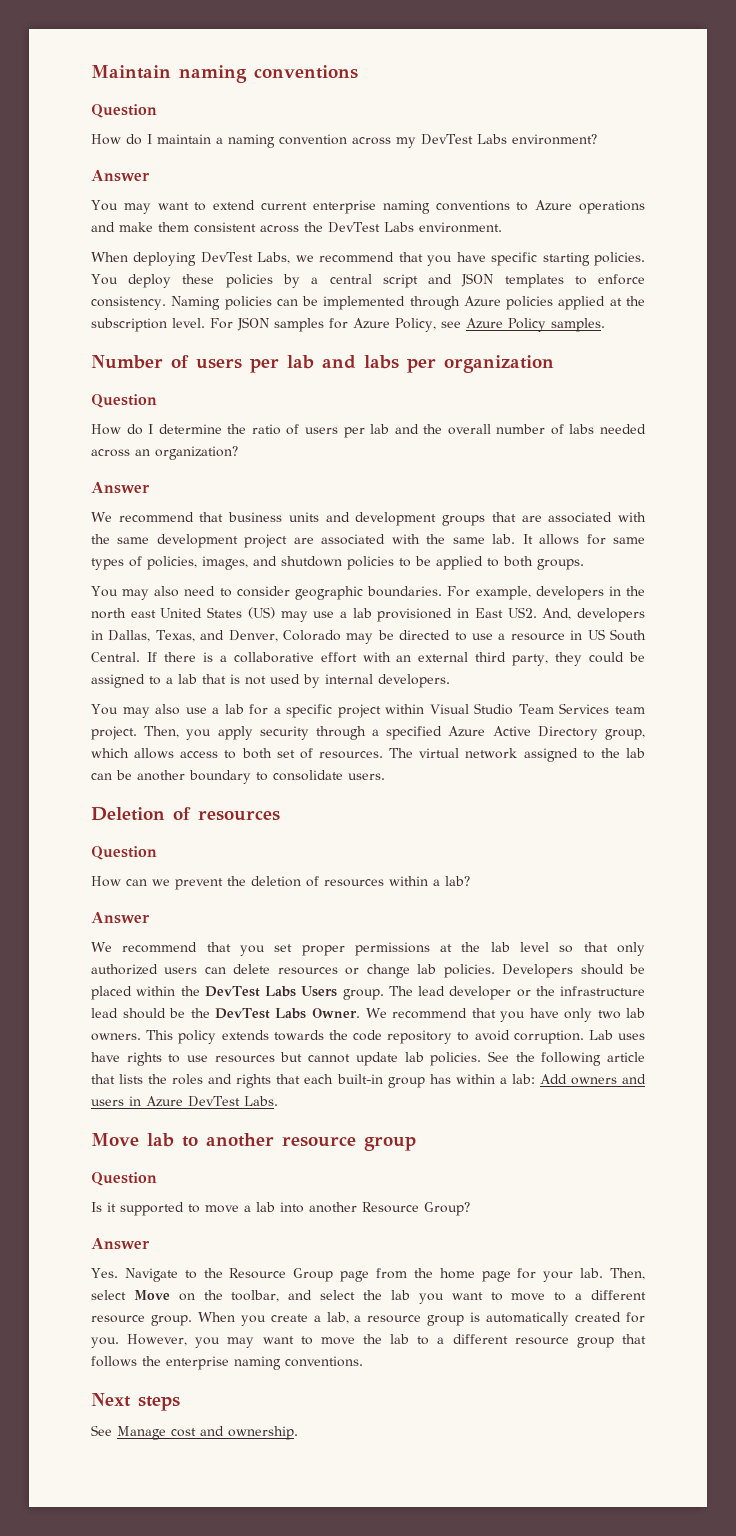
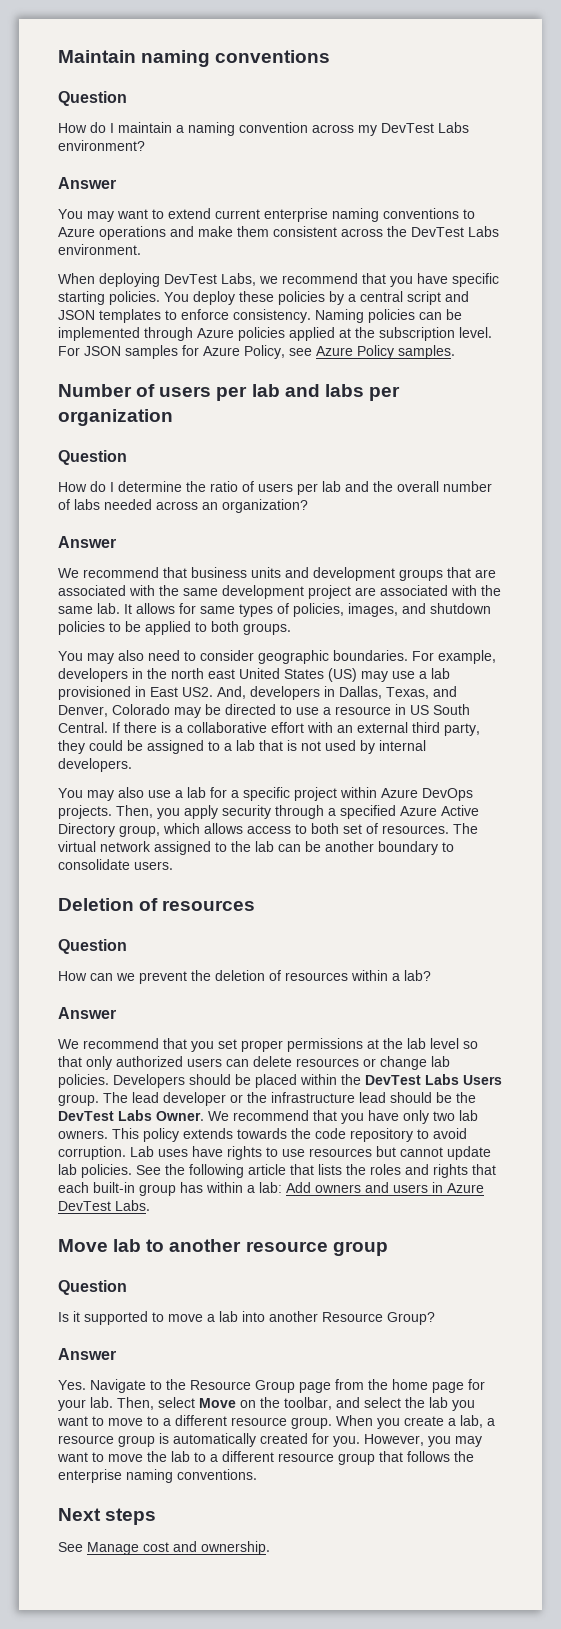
[429,703,645,715] [91,726,137,740] Visual Studio Team Services team project. -> [381,788,473,801] [58,805,112,819] Azure DevOps projects.

